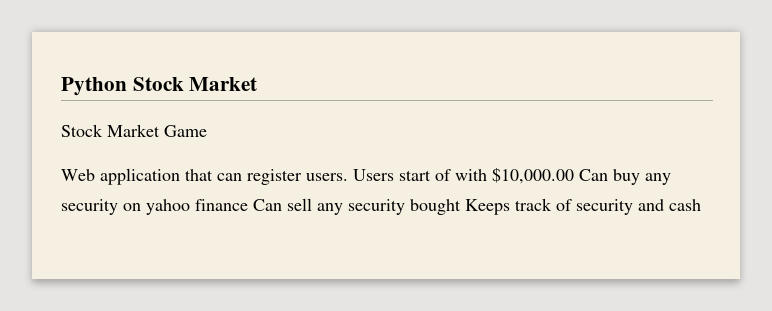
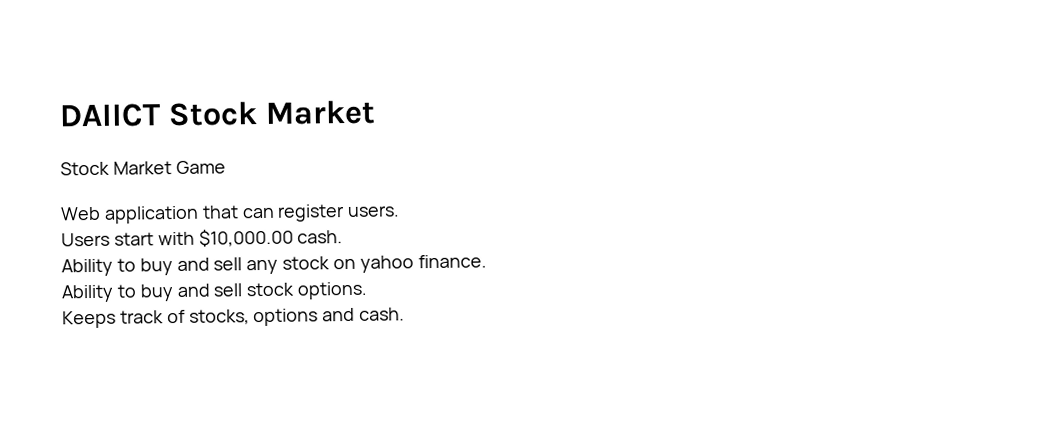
[61,77,127,96] Python -> [59,103,161,128] DAIICT
(348, 177) none -> (401, 211) //
[435,169,451,181] of -> (154, 239) none
[579,169,671,185] [61,198,701,215] Can buy any security on yahoo finance Can sell any security bought Keeps track of security and cash -> [297,230,344,244] [61,254,487,277] [61,281,369,303] [62,307,406,329] cash. // Ability to buy and sell any stock on yahoo finance. // Ability to buy and sell stock options. // Keeps track of stocks, options and cash.

